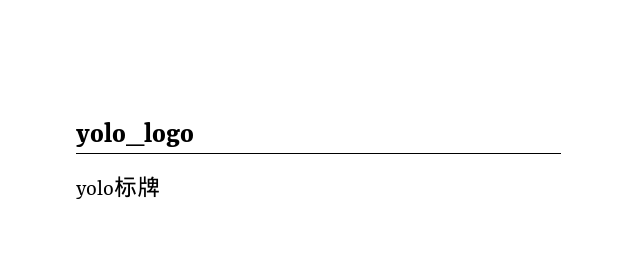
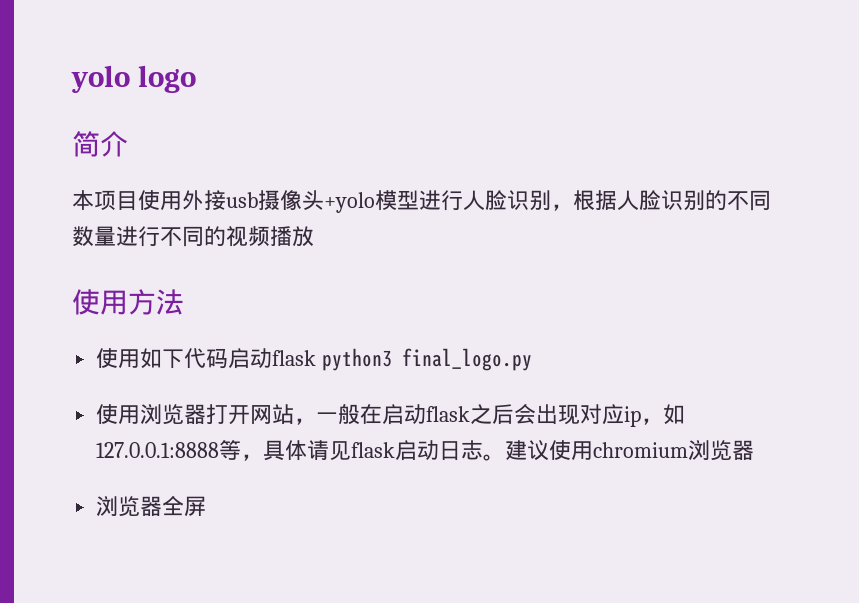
[76,122,194,147] [76,176,160,199] yolo_logo // yolo标牌 -> [71,65,197,93] [72,131,128,157] [72,190,771,213] [72,226,314,247] [72,289,184,315] [96,348,533,371] [96,404,686,427] [96,440,755,461] [96,496,207,517] yolo logo // 简介 // 本项目使用外接usb摄像头+yolo模型进行人脸识别，根据人脸识别的不同数量进行不同的视频播放 // 使用方法 // 使用如下代码启动flask python3 final_logo.py // 使用浏览器打开网站，一般在启动flask之后会出现对应ip，如127.0.0.1:8888等，具体请见flask启动日志。建议使用chromium浏览器 // 浏览器全屏

